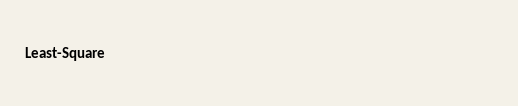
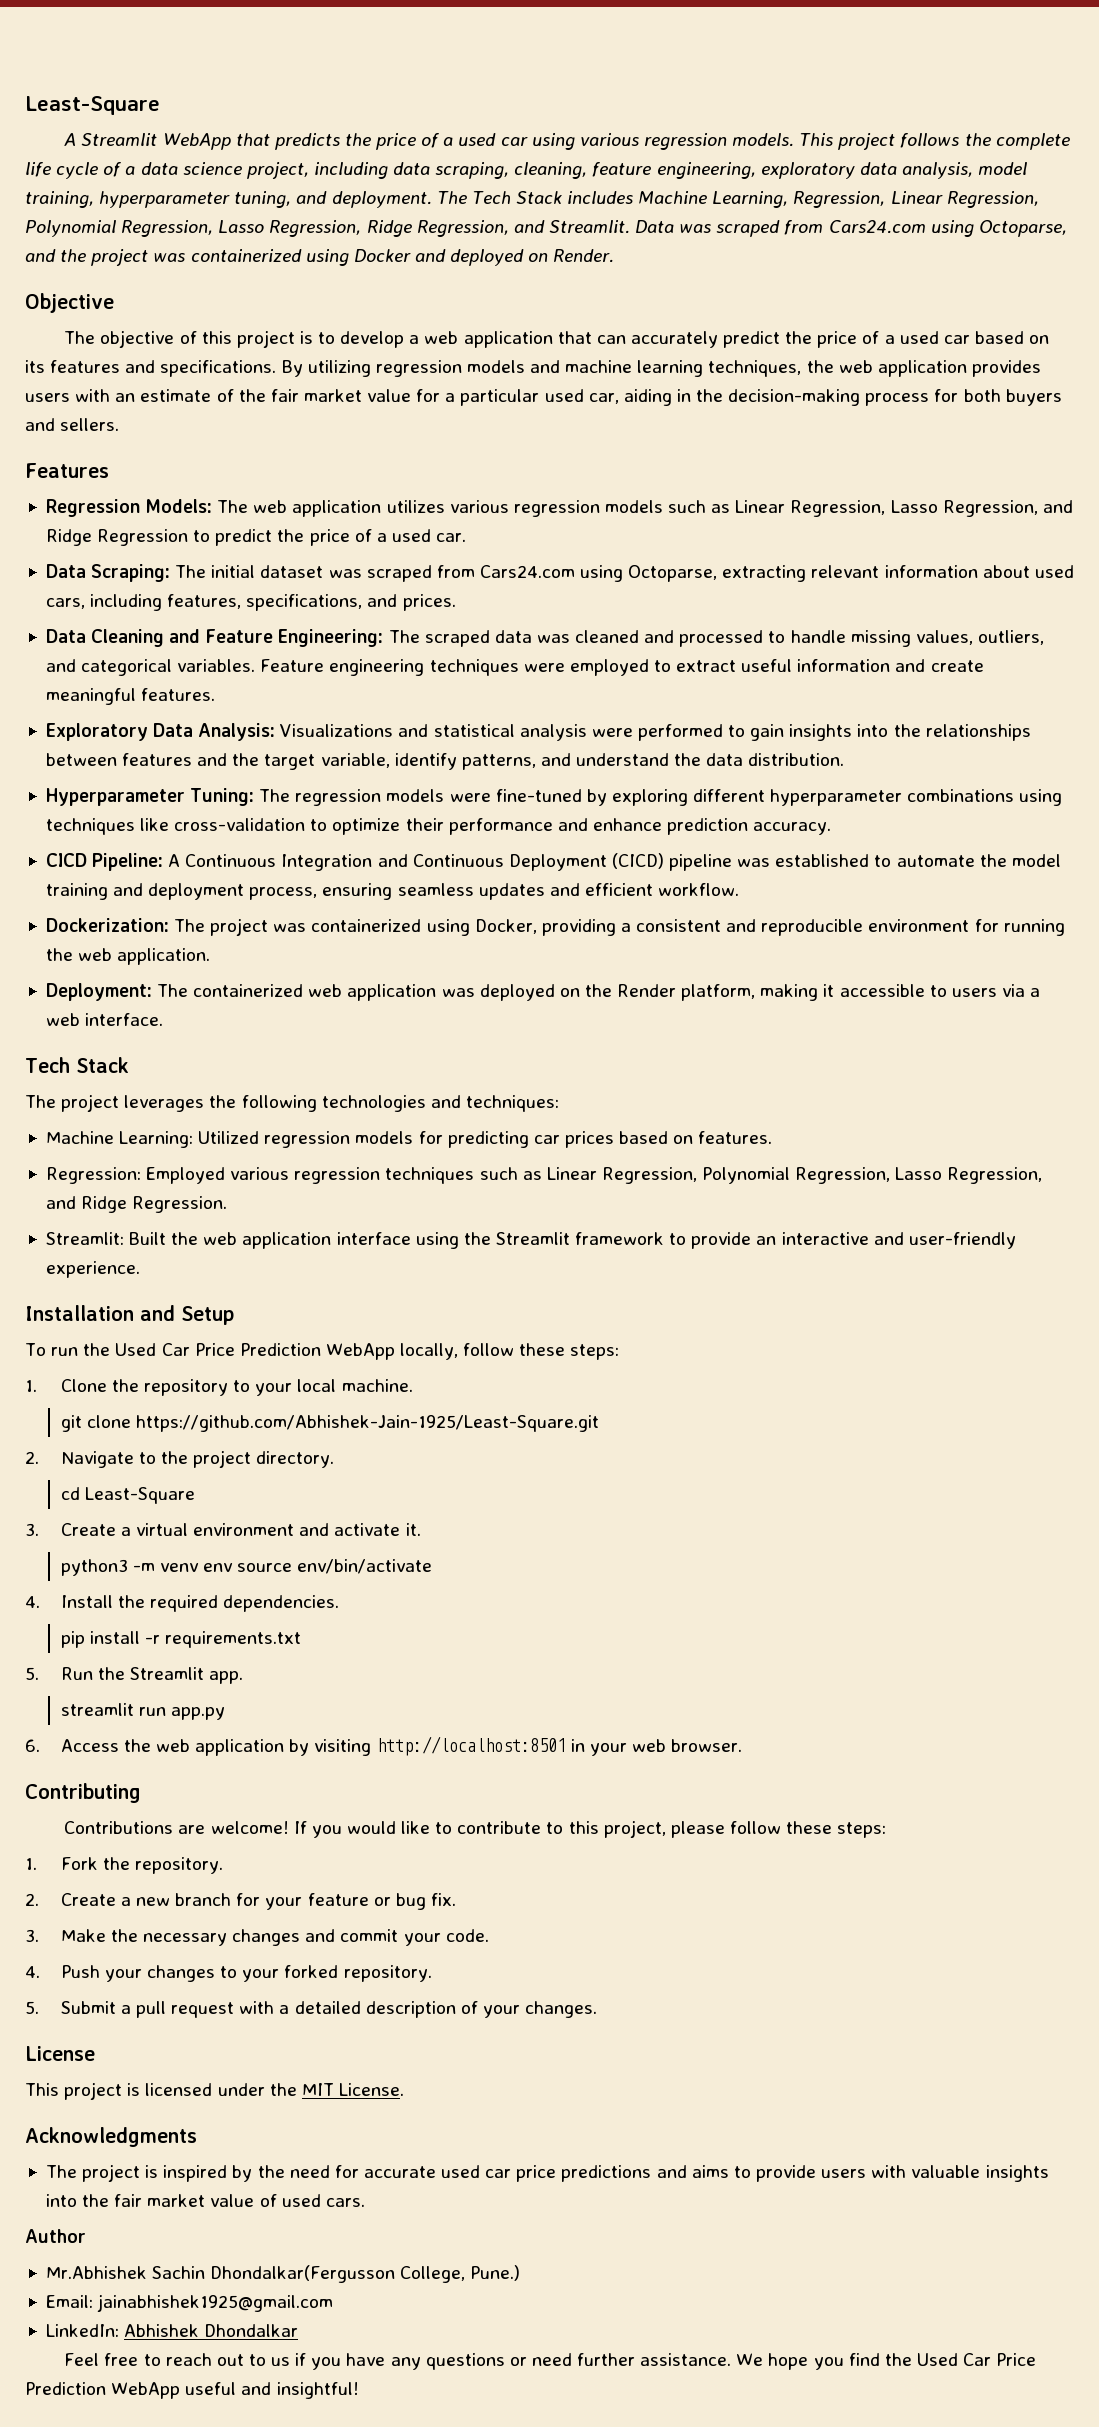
[25,47,105,61] Least-Square -> [25,96,160,115] [64,133,1070,150] [25,162,1028,179] [25,191,1039,208] [25,220,1067,237] [25,249,615,266] [25,293,114,313] [64,330,1050,348] [25,360,1041,377] [25,389,1062,406] [25,418,120,431] [25,463,109,478] [45,499,1073,517] [45,529,467,546] [45,564,1074,582] [45,594,456,611] [45,629,1044,647] [45,659,984,676] [45,688,216,705] [45,723,1031,741] [45,753,845,770] [45,788,1063,806] [45,818,832,835] [45,853,1061,871] [45,883,740,900] [45,918,1065,936] [45,948,211,965] [45,983,1041,1001] [45,1013,164,1026] [25,1057,129,1073] [25,1094,559,1112] [45,1131,773,1148] [45,1167,1043,1184] [45,1196,228,1213] [45,1232,1016,1249] [45,1261,140,1278] [25,1305,234,1325] [25,1343,620,1360] [25,1379,413,1396] [60,1415,600,1432] [25,1450,335,1468] [60,1487,195,1504] [25,1523,421,1536] [60,1559,433,1576] [25,1595,340,1612] [60,1631,302,1648] [25,1667,244,1684] [60,1703,226,1720] [25,1736,743,1756] [25,1783,141,1803] [64,1820,887,1838] [25,1857,224,1874] [25,1893,456,1910] [25,1929,489,1946] [25,1965,432,1982] [25,2001,598,2018] [25,2046,95,2061] [25,2082,404,2100] [25,2127,197,2147] [45,2164,1049,2182] [45,2194,365,2207] [25,2229,86,2243] [45,2265,521,2283] [45,2294,334,2312] [45,2324,299,2337] [64,2353,1037,2370] [25,2382,359,2399] Least-Square // A Streamlit WebApp that predicts the price of a used car using various regression models. This project follows the complete life cycle of a data science project, including data scraping, cleaning, feature engineering, exploratory data analysis, model training, hyperparameter tuning, and deployment. The Tech Stack includes Machine Learning, Regression, Linear Regression, Polynomial Regression, Lasso Regression, Ridge Regression, and Streamlit. Data was scraped from Cars24.com using Octoparse, and the project was containerized using Docker and deployed on Render. // Objective // The objective of this project is to develop a web application that can accurately predict the price of a used car based on its features and specifications. By utilizing regression models and machine learning techniques, the web application provides users with an estimate of the fair market value for a particular used car, aiding in the decision-making process for both buyers and sellers. // Features // Regression Models: The web application utilizes various regression models such as Linear Regression, Lasso Regression, and Ridge Regression to predict the price of a used car. // Data Scraping: The initial dataset was scraped from Cars24.com using Octoparse, extracting relevant information about used cars, including features, specifications, and prices. // Data Cleaning and Feature Engineering: The scraped data was cleaned and processed to handle missing values, outliers, and categorical variables. Feature engineering techniques were employed to extract useful information and create meaningful features. // Exploratory Data Analysis: Visualizations and statistical analysis were performed to gain insights into the relationships between features and the target variable, identify patterns, and understand the data distribution. // Hyperparameter Tuning: The regression models were fine-tuned by exploring different hyperparameter combinations using techniques like cross-validation to optimize their performance and enhance prediction accuracy. // CICD Pipeline: A Continuous Integration and Continuous Deployment (CICD) pipeline was established to automate the model training and deployment process, ensuring seamless updates and efficient workflow. // Dockerization: The project was containerized using Docker, providing a consistent and reproducible environment for running the web application. // Deployment: The containerized web application was deployed on the Render platform, making it accessible to users via a web interface. // Tech Stack // The project leverages the following technologies and techniques: // Machine Learning: Utilized regression models for predicting car prices based on features. // Regression: Employed various regression techniques such as Linear Regression, Polynomial Regression, Lasso Regression, and Ridge Regression. // Streamlit: Built the web application interface using the Streamlit framework to provide an interactive and user-friendly experience. // Installation and Setup // To run the Used Car Price Prediction WebApp locally, follow these steps: // 1. Clone the repository to your local machine. // git clone https://github.com/Abhishek-Jain-1925/Least-Square.git // 2. Navigate to the project directory. // cd Least-Square // 3. Create a virtual environment and activate it. // python3 -m venv env source env/bin/activate // 4. Install the required dependencies. // pip install -r requirements.txt // 5. Run the Streamlit app. // streamlit run app.py // 6. Access the web application by visiting http://localhost:8501 in your web browser. // Contributing // Contributions are welcome! If you would like to contribute to this project, please follow these steps: // 1. Fork the repository. // 2. Create a new branch for your feature or bug fix. // 3. Make the necessary changes and commit your code. // 4. Push your changes to your forked repository. // 5. Submit a pull request with a detailed description of your changes. // License // This project is licensed under the MIT License. // Acknowledgments // The project is inspired by the need for accurate used car price predictions and aims to provide users with valuable insights into the fair market value of used cars. // Author // Mr.Abhishek Sachin Dhondalkar(Fergusson College, Pune.) // Email: jainabhishek1925@gmail.com // LinkedIn: Abhishek Dhondalkar // Feel free to reach out to us if you have any questions or need further assistance. We hope you find the Used Car Price Prediction WebApp useful and insightful!

